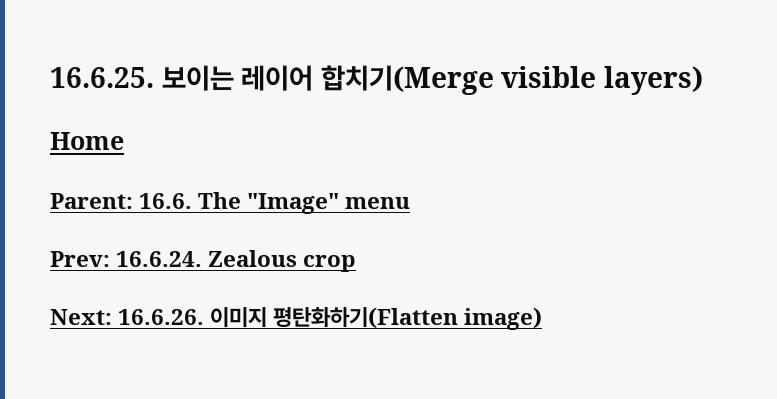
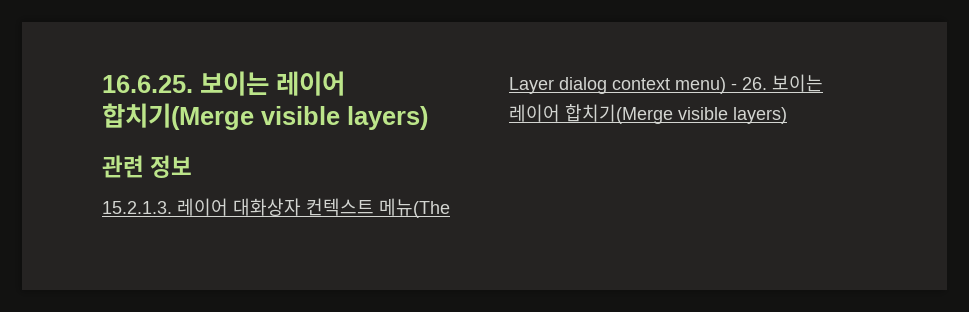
[50,132,124,150] [50,192,411,214] [50,250,357,272] [50,307,543,330] Home // Parent: 16.6. The "Image" menu // Prev: 16.6.24. Zealous crop // Next: 16.6.26. 이미지 평탄화하기(Flatten image) -> [102,155,193,178] [102,198,450,218] [509,74,823,94] [509,104,787,124] 관련 정보 // 15.2.1.3. 레이어 대화상자 컨텍스트 메뉴(The Layer dialog context menu) - 26. 보이는 레이어 합치기(Merge visible layers)

